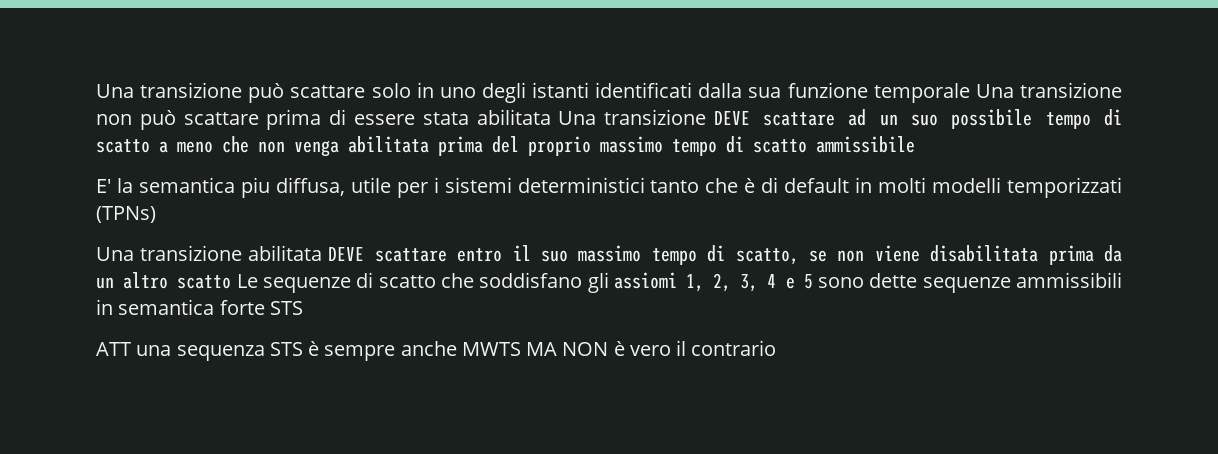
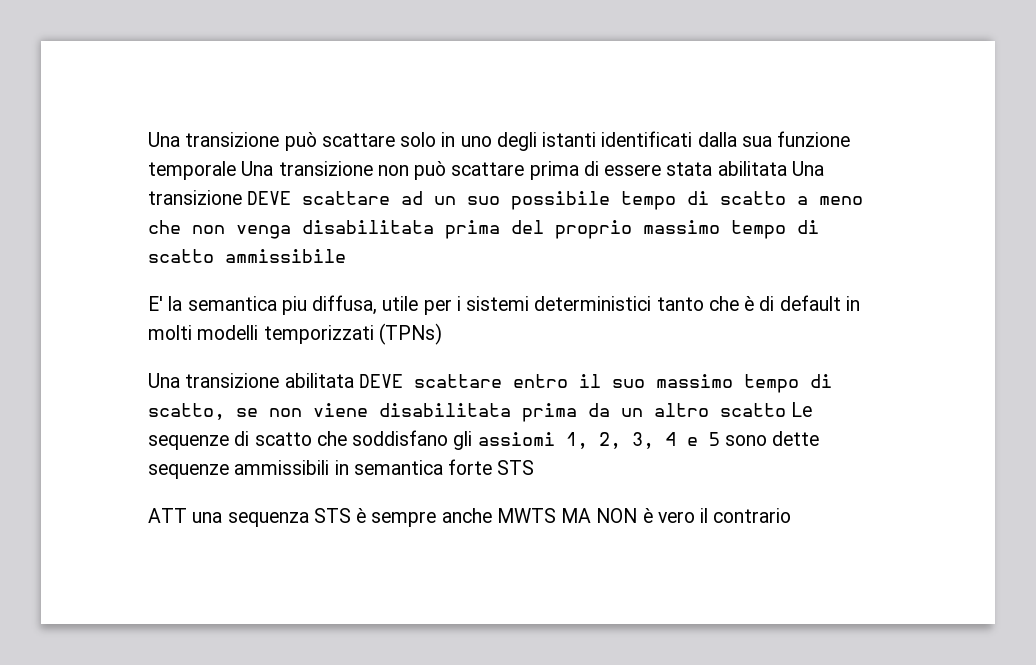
[348,136,429,153] abilitata -> [302,220,434,234] disabilitata

